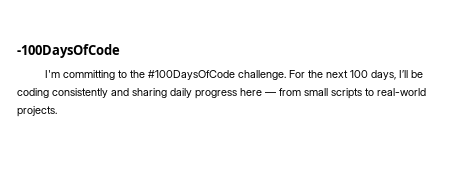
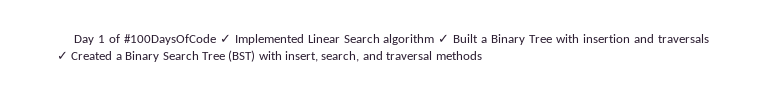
[17,44,120,58] [45,70,424,80] [17,88,426,99] [17,106,57,117] -100DaysOfCode // I'm committing to the #100DaysOfCode challenge. For the next 100 days, I’ll be coding consistently and sharing daily progress here — from small scripts to real-world projects. -> [73,34,710,45] [57,50,482,62] Day 1 of #100DaysOfCode ✓ Implemented Linear Search algorithm ✓ Built a Binary Tree with insertion and traversals ✓ Created a Binary Search Tree (BST) with insert, search, and traversal methods

